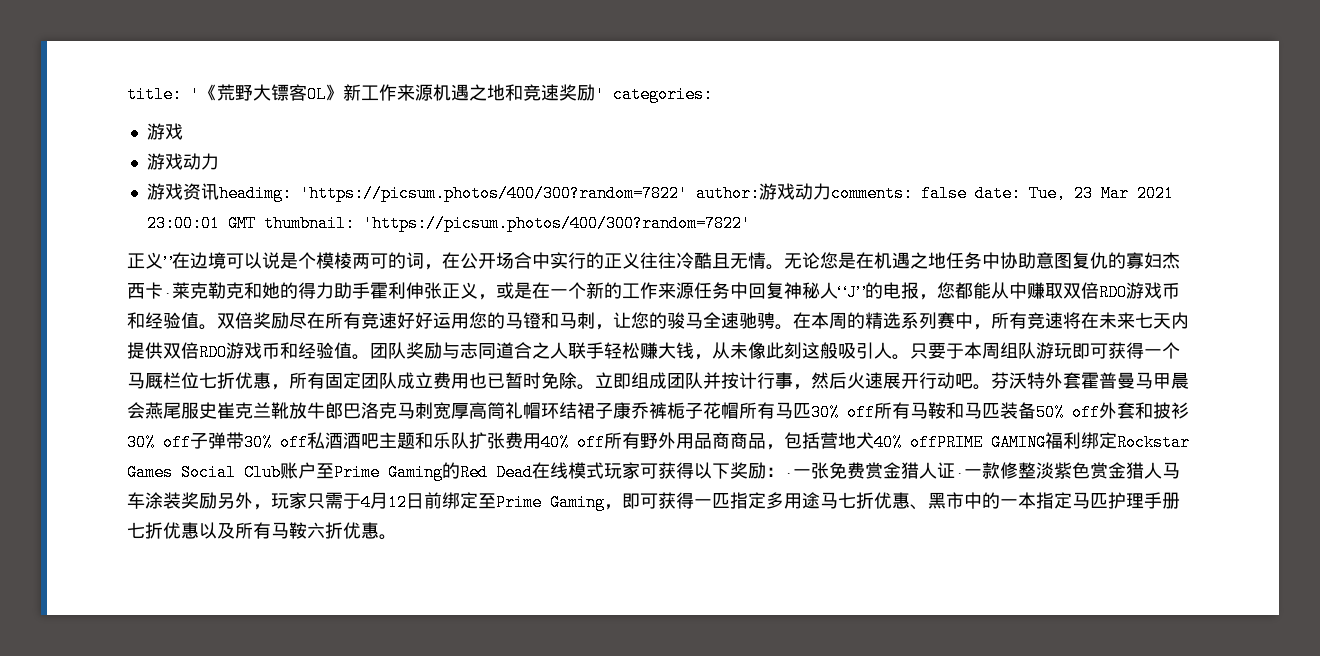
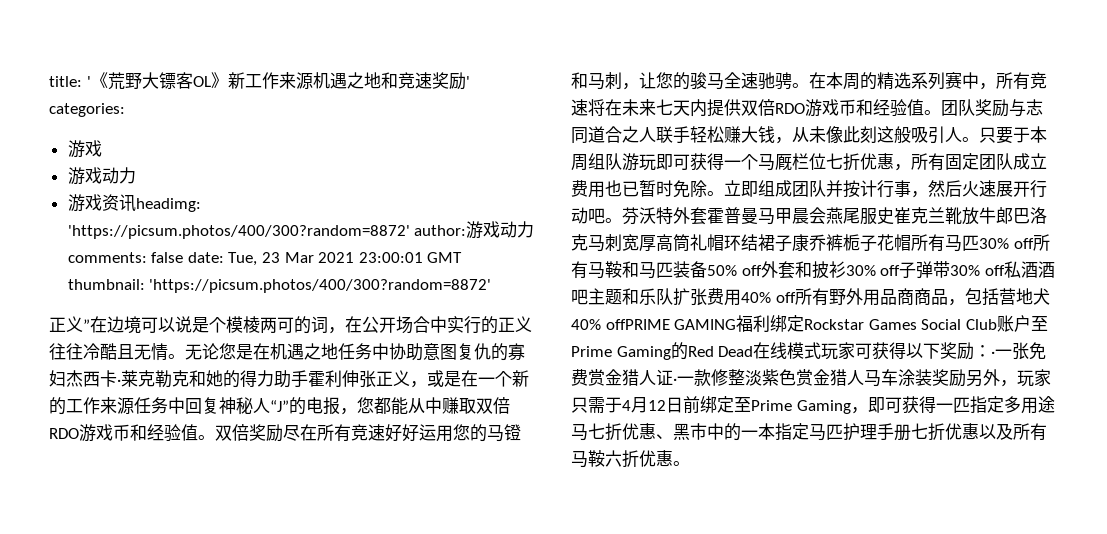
[299,185,688,202] 'https://picsum.photos/400/300?random=7822' -> [67,225,410,239] 'https://picsum.photos/400/300?random=8872'
[362,215,751,232] 'https://picsum.photos/400/300?random=7822' -> [149,279,492,293] 'https://picsum.photos/400/300?random=8872'

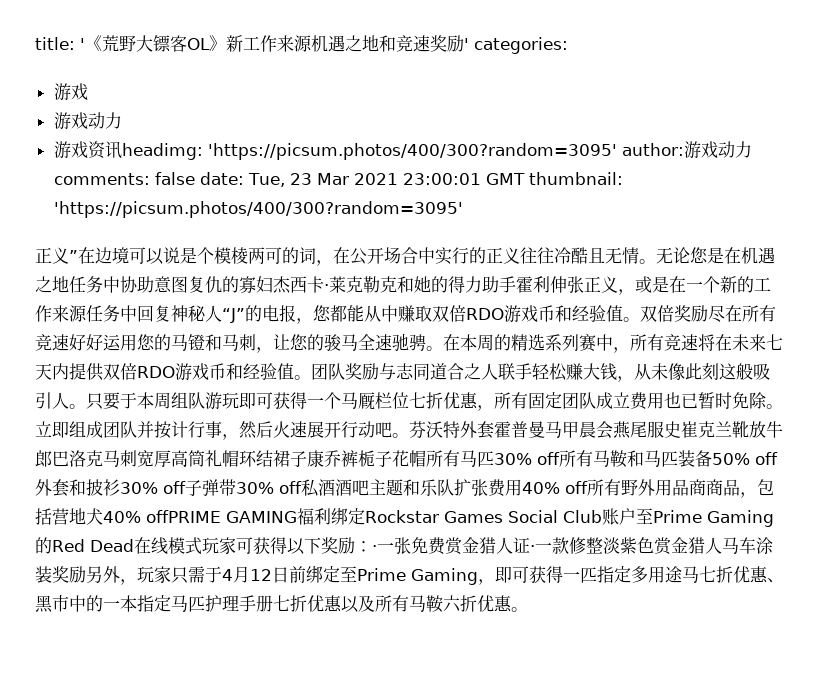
[67,225,410,239] 'https://picsum.photos/400/300?random=8872' -> [207,143,617,160] 'https://picsum.photos/400/300?random=3095'
[149,279,492,293] 'https://picsum.photos/400/300?random=8872' -> [53,201,463,218] 'https://picsum.photos/400/300?random=3095'

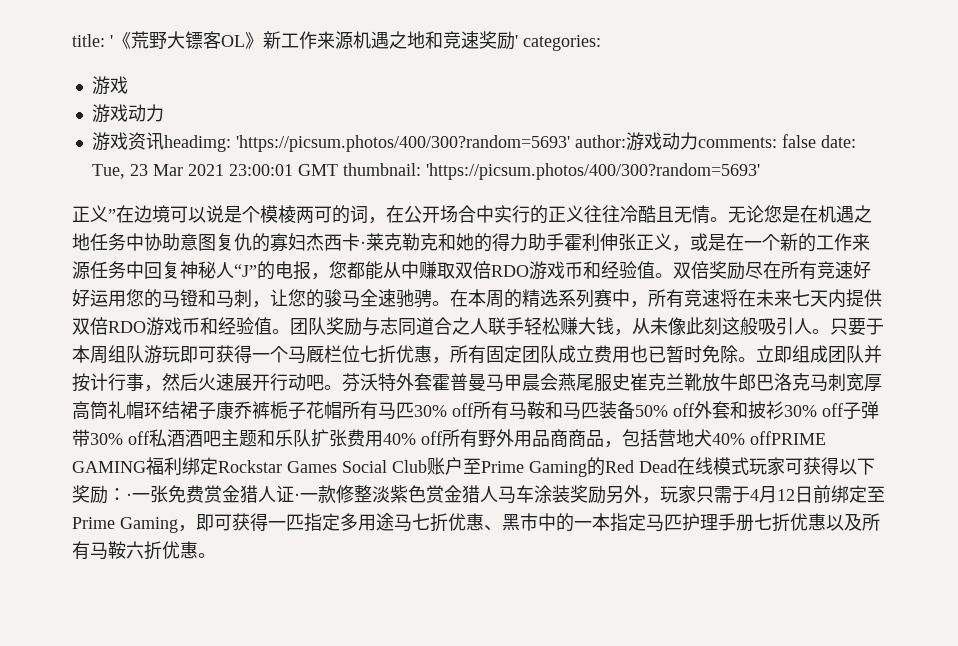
[207,143,617,160] 'https://picsum.photos/400/300?random=3095' -> [235,135,570,152] 'https://picsum.photos/400/300?random=5693'
[53,201,463,218] 'https://picsum.photos/400/300?random=3095' -> [425,163,760,180] 'https://picsum.photos/400/300?random=5693'

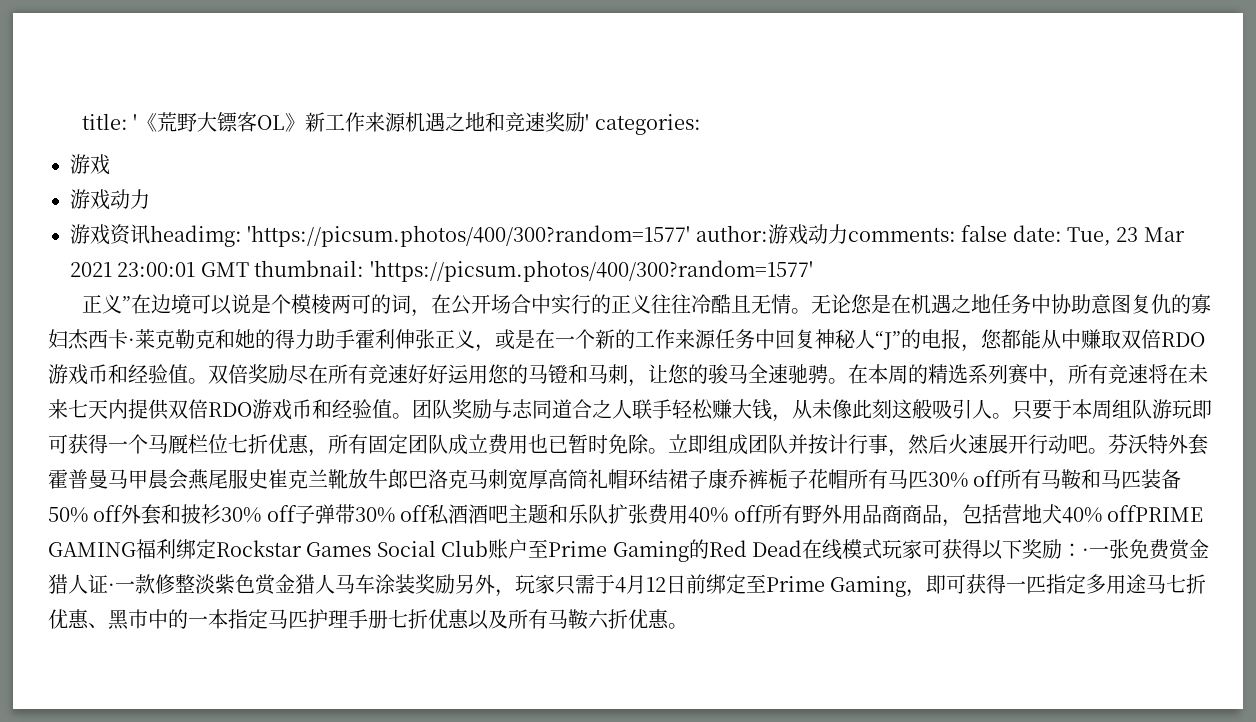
[235,135,570,152] 'https://picsum.photos/400/300?random=5693' -> [247,225,691,247] 'https://picsum.photos/400/300?random=1577'
[425,163,760,180] 'https://picsum.photos/400/300?random=5693' -> [369,260,813,282] 'https://picsum.photos/400/300?random=1577'

